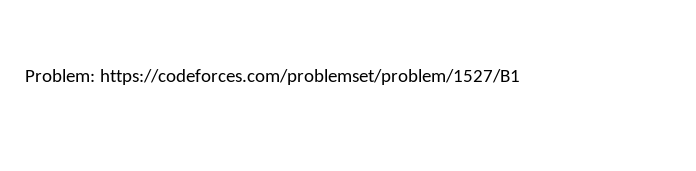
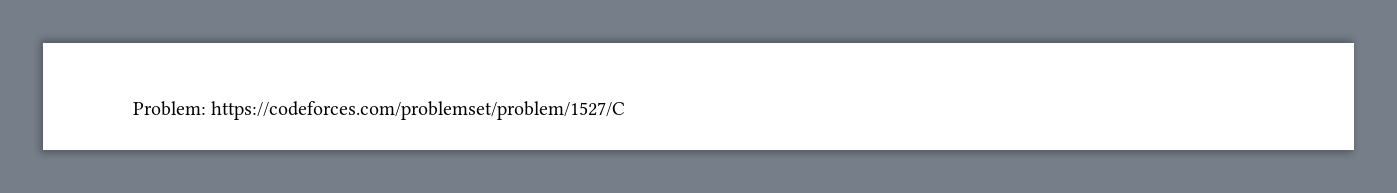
[99,69,520,85] https://codeforces.com/problemset/problem/1527/B1 -> [211,101,626,120] https://codeforces.com/problemset/problem/1527/C

